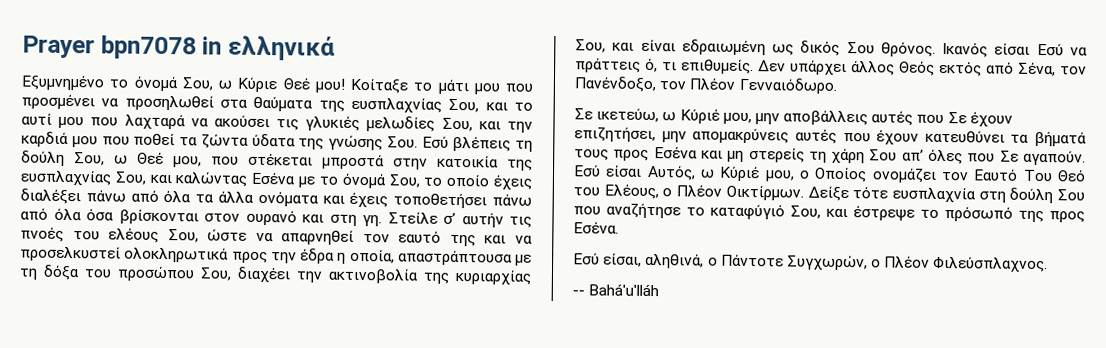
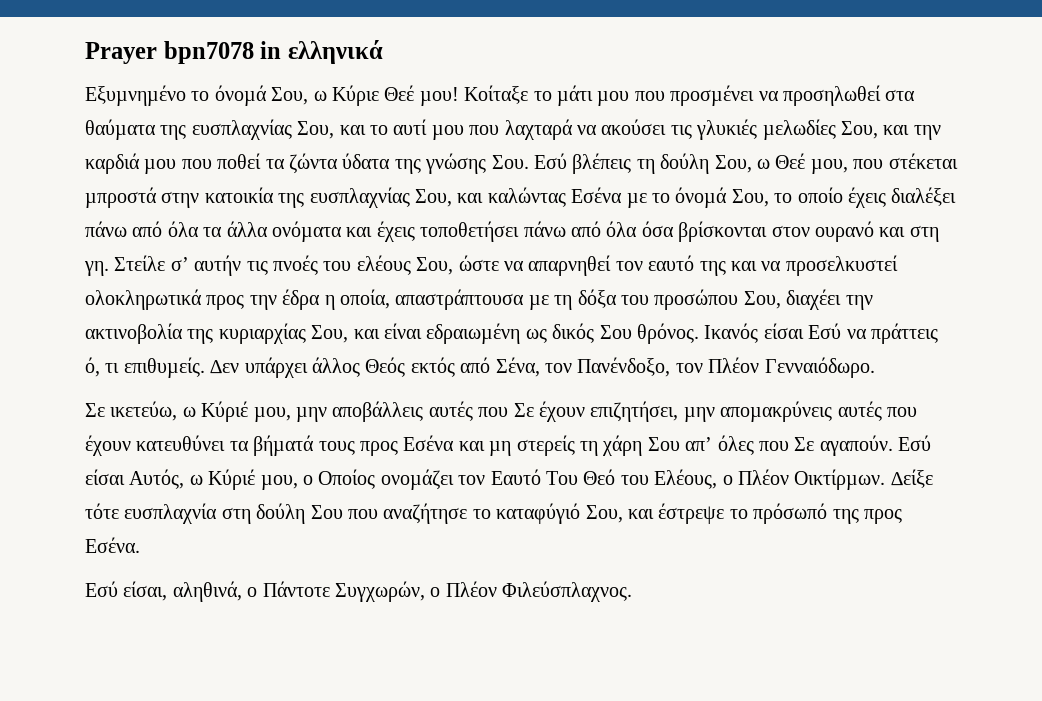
[572,283,660,297] // -- Bahá'u'lláh -> (633, 591) none

